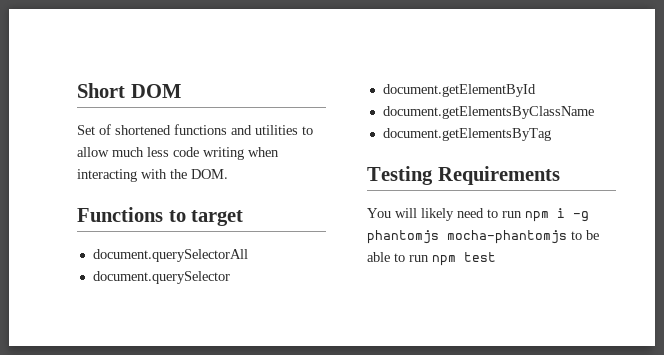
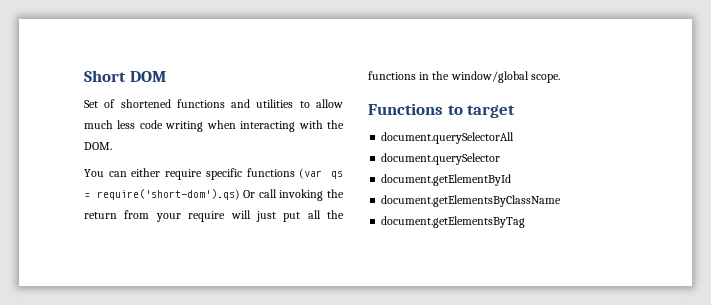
(228, 174) none -> [84,168,343,180] [84,189,345,201] [84,210,344,222] [368,71,560,83] // You can either require specific functions (var qs = require('short-dom').qs) Or call invoking the return from your require will just put all the functions in the window/global scope.
[367,166,560,185] [367,208,589,222] [367,230,599,244] [367,252,496,266] // Testing Requirements // You will likely need to run npm i -g phantomjs mocha-phantomjs to be able to run npm test -> (526, 222) none

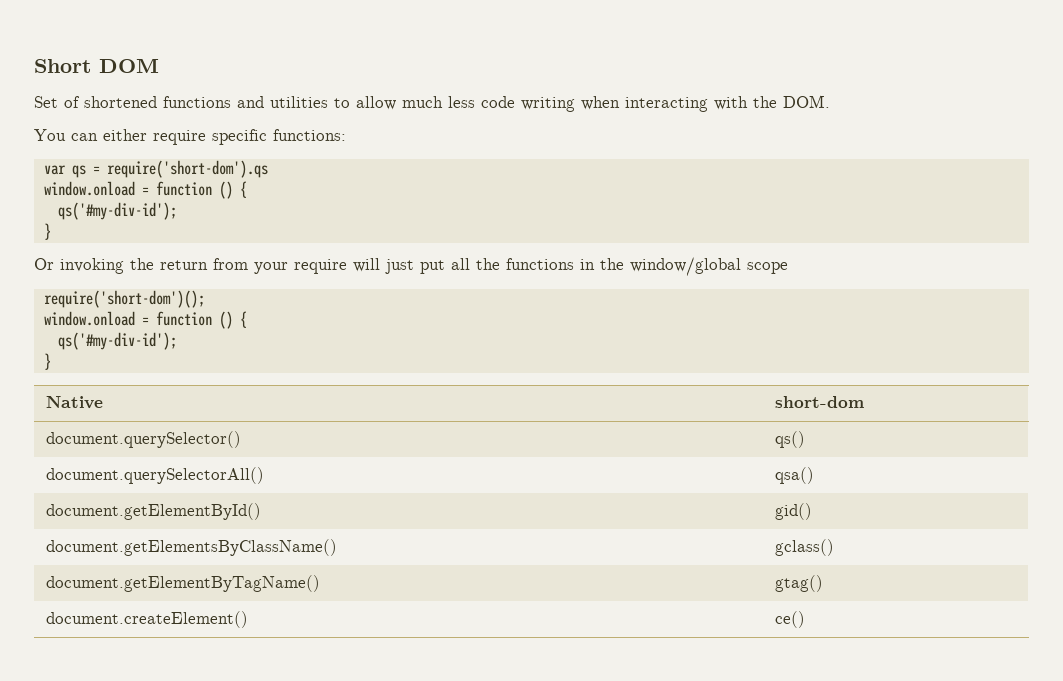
[246,168,343,179] [84,189,277,200] functions (var qs = require('short-dom').qs) Or call -> [273,129,346,141] [43,160,268,178] [43,181,247,199] [57,202,177,220] [43,223,51,240] [34,258,54,270] functions: // var qs = require('short-dom').qs // window.onload = function () { // qs('#my-div-id'); // } // Or
[530,74,560,83] [368,103,516,118] [381,132,515,144] [381,153,501,165] [381,174,512,186] [381,195,562,207] [381,216,526,228] scope. // Functions to target // document.querySelectorAll // document.querySelector // document.getElementById // document.getElementsByClassName // document.getElementsByTag -> [747,262,788,274] [43,290,205,308] [43,311,247,329] [57,332,177,350] [43,353,51,370] [46,396,104,409] [775,396,865,408] [46,431,242,448] [775,431,806,448] [46,467,265,484] [775,467,815,484] [46,503,262,520] [775,503,813,520] [46,539,338,556] [775,539,835,556] [46,575,321,592] [775,575,824,592] [46,611,249,628] [775,611,806,628] scope // require('short-dom')(); // window.onload = function () { // qs('#my-div-id'); // } // Native | short-dom // document.querySelector() | qs() // document.querySelectorAll() | qsa() // document.getElementById() | gid() // document.getElementsByClassName() | gclass() // document.getElementByTagName() | gtag() // document.createElement() | ce()

